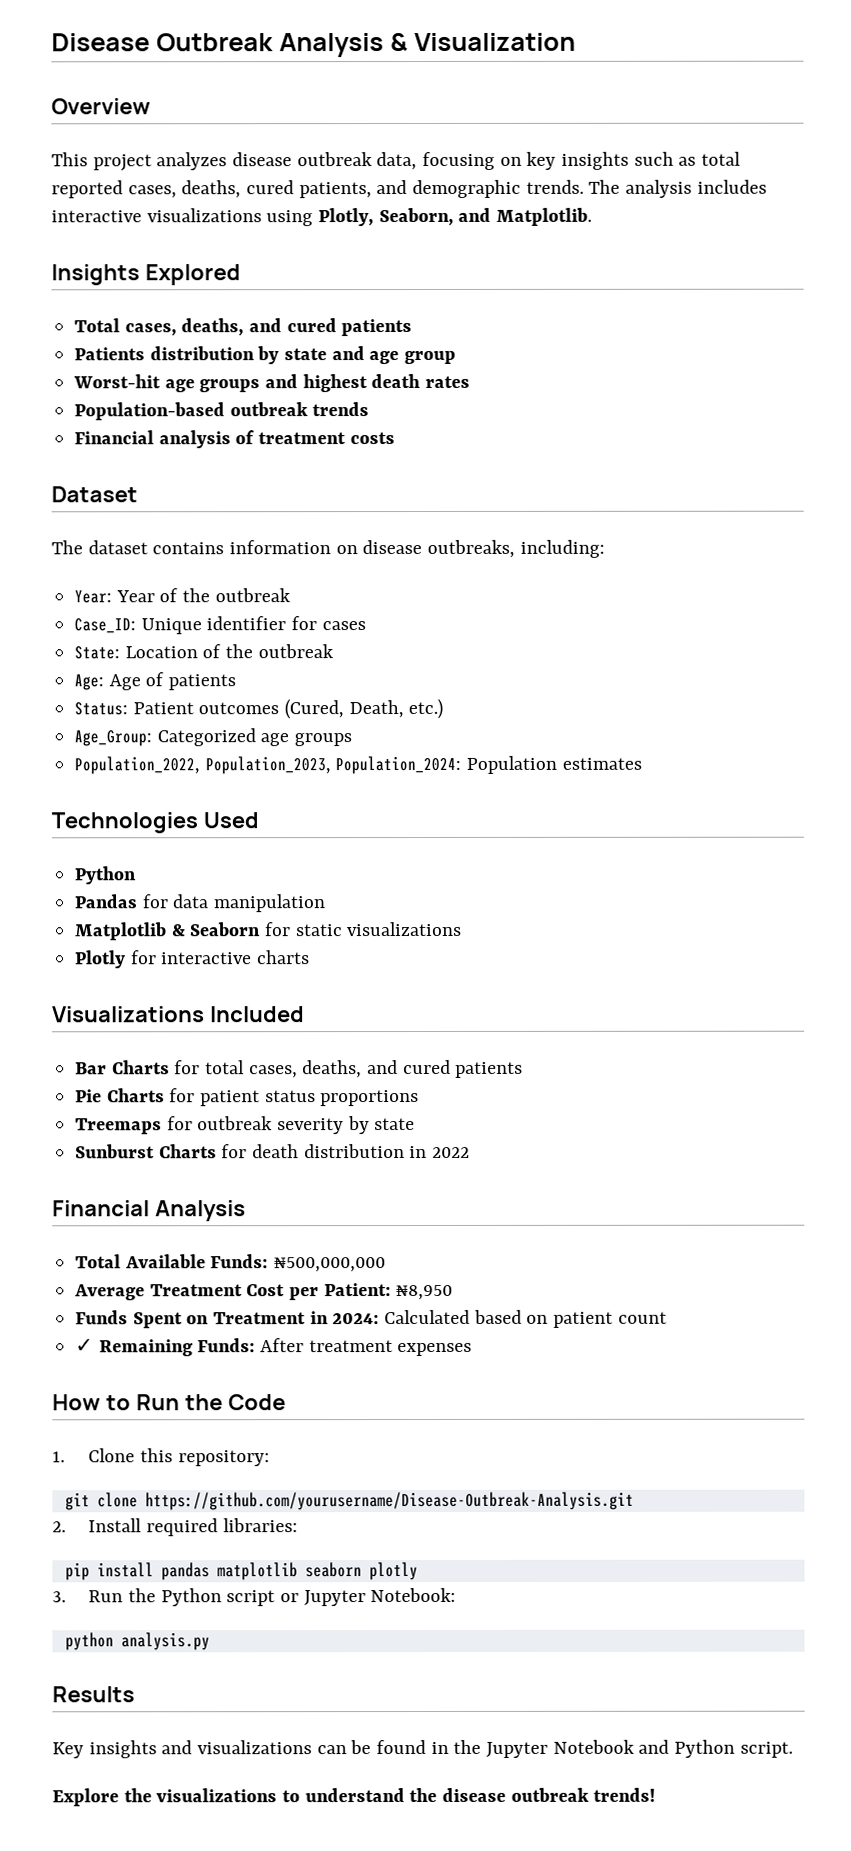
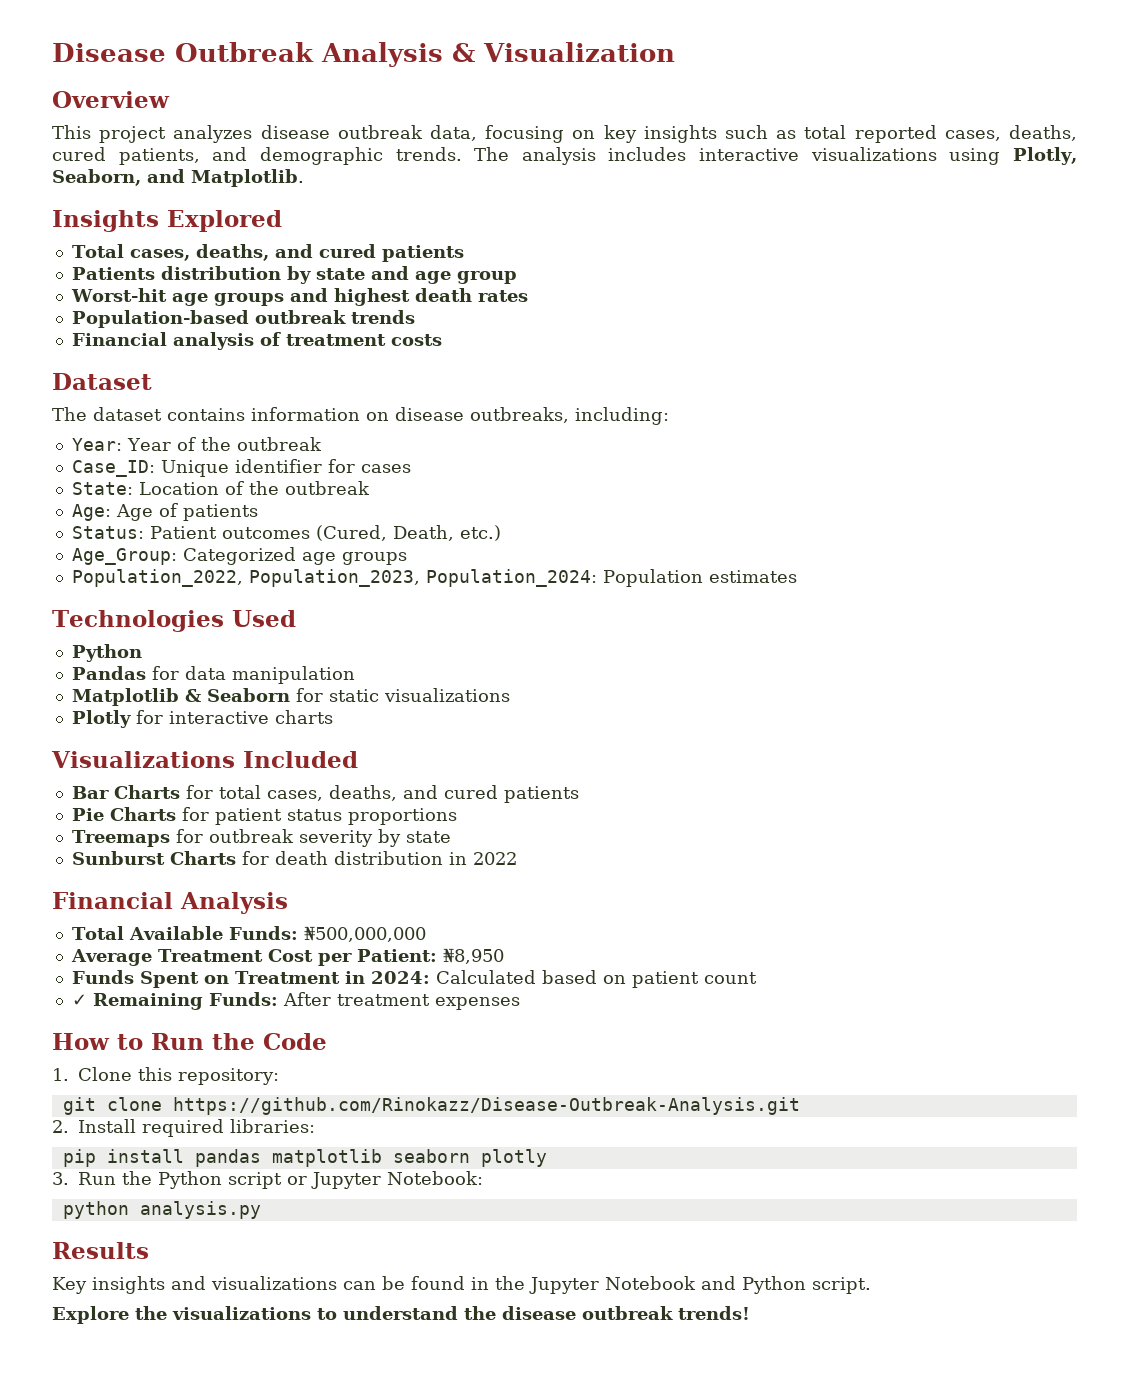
[144,1491,634,1511] https://github.com/yourusername/Disease-Outbreak-Analysis.git -> [172,1097,800,1115] https://github.com/Rinokazz/Disease-Outbreak-Analysis.git

